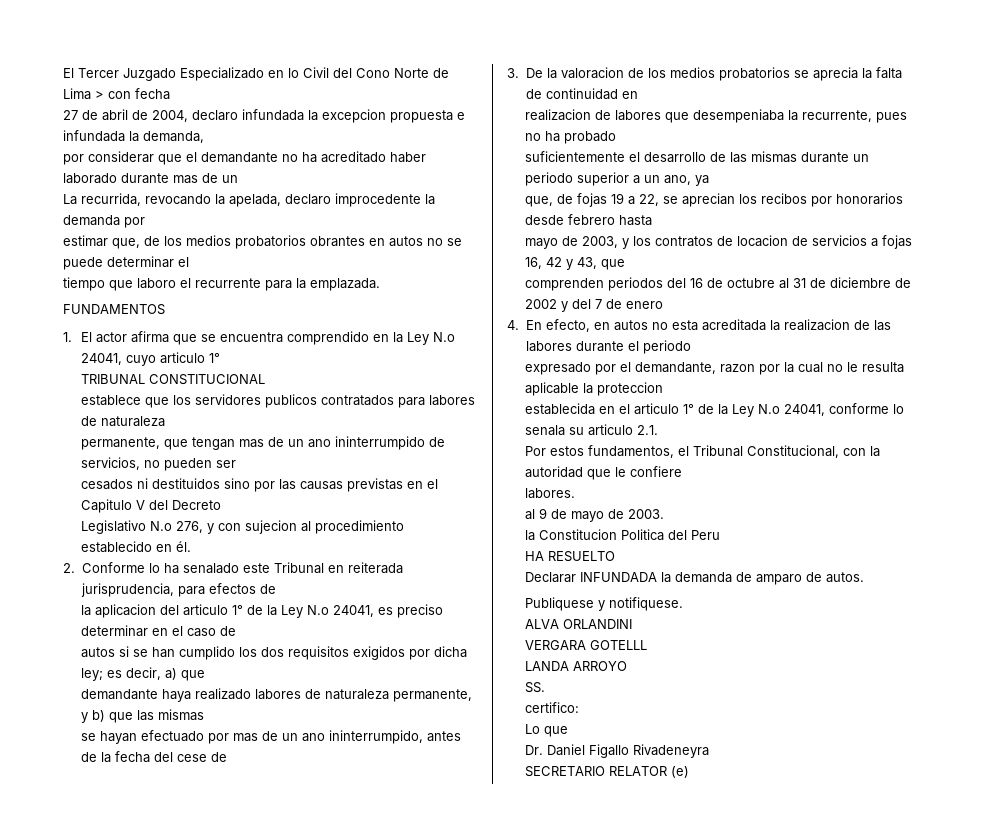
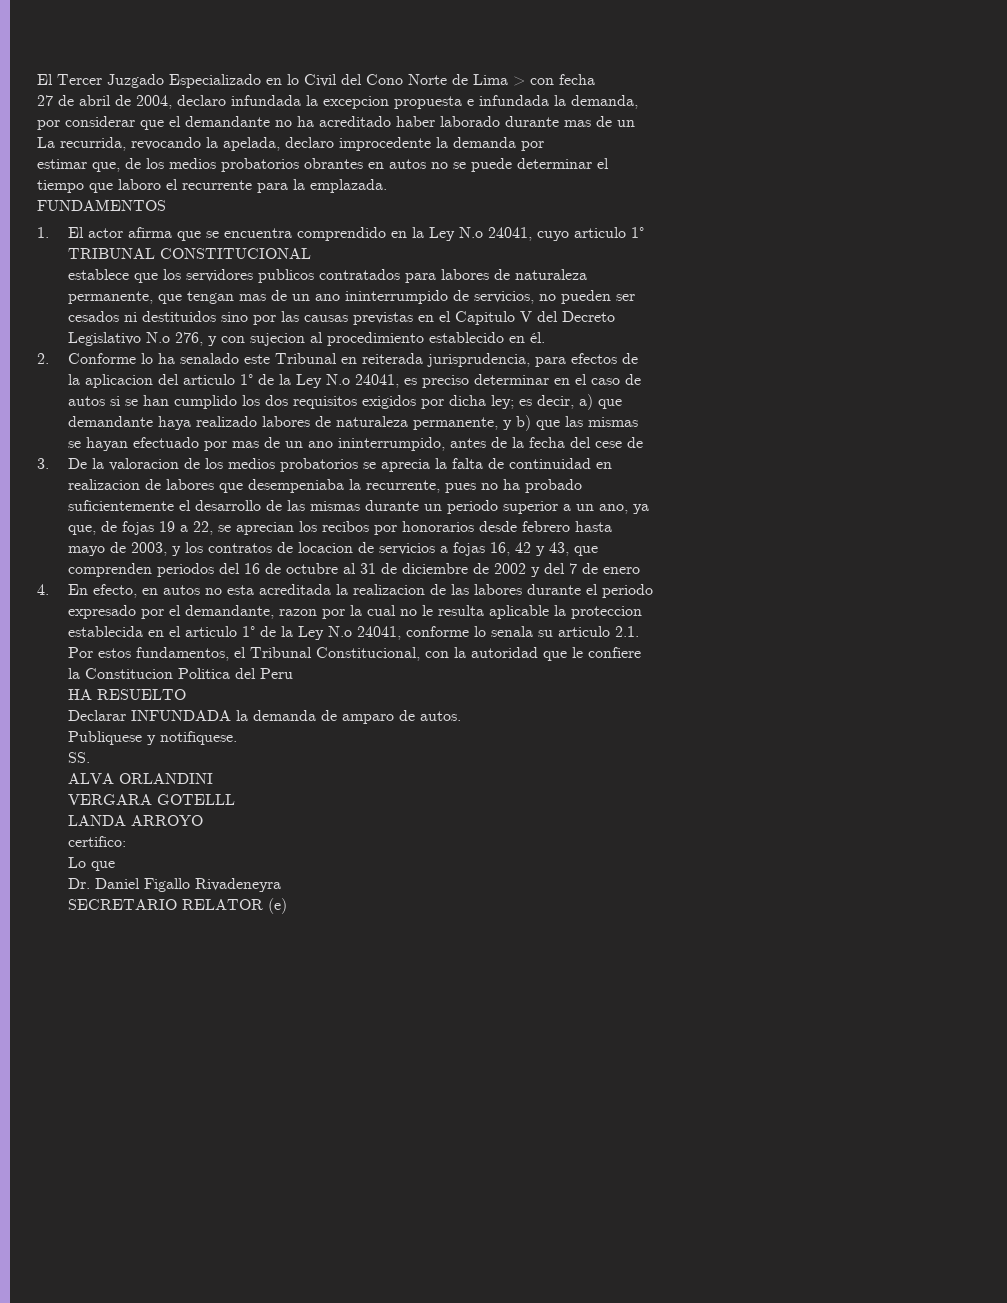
[525,488,576,499] [525,508,665,522] // labores. // al 9 de mayo de 2003. -> (641, 652) none
(684, 604) none -> [67,752,90,763] // SS.
[525,682,546,693] // SS. -> (203, 820) none

